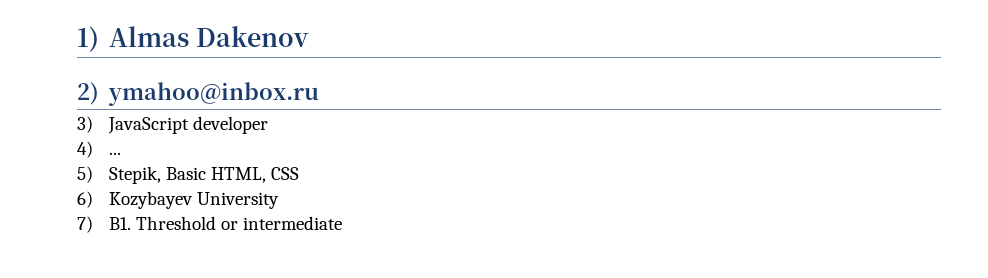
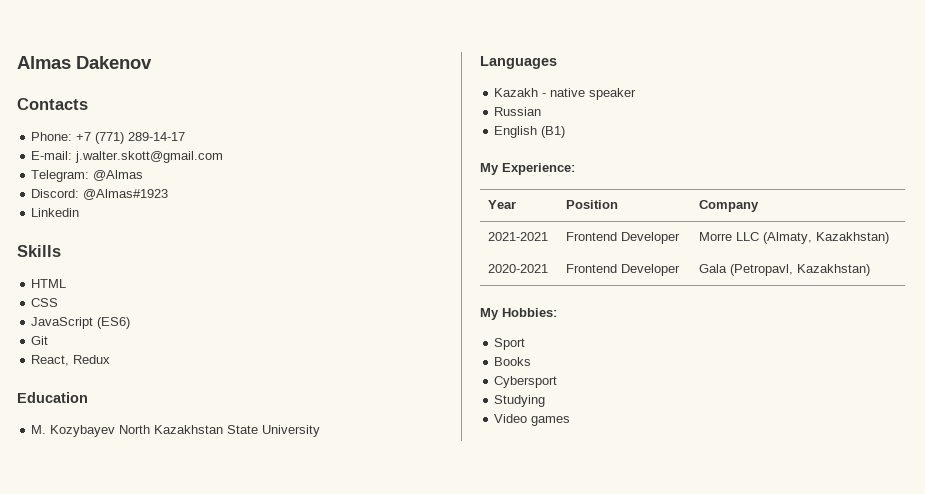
[77,26,99,52] 1) -> (17, 62) none
[77,82,319,106] [77,116,268,134] [77,141,121,158] [77,166,300,184] [77,191,279,209] [77,216,343,233] 2) ymahoo@inbox.ru // 3) JavaScript developer // 4) ... // 5) Stepik, Basic HTML, CSS // 6) Kozybayev University // 7) B1. Threshold or intermediate -> [17,98,88,110] [31,132,186,144] [31,151,224,163] [31,170,144,182] [31,189,169,200] [31,208,80,217] [17,245,61,257] [31,279,67,288] [31,298,59,307] [31,317,131,329] [31,336,49,345] [31,355,111,366] [17,392,88,403] [31,425,321,437] [480,56,557,69] [494,88,637,100] [494,107,542,116] [494,126,566,138] [480,163,575,175] [487,200,516,209] [565,200,618,209] [698,200,759,212] [487,232,548,241] [565,232,680,244] [698,232,889,244] [487,264,548,273] [565,264,680,276] [698,264,870,276] [480,308,557,320] [494,338,526,350] [494,357,532,366] [494,376,558,388] [494,395,546,407] [494,414,571,426] Contacts // Phone: +7 (771) 289-14-17 // E-mail: j.walter.skott@gmail.com // Telegram: @Almas // Discord: @Almas#1923 // Linkedin // Skills // HTML // CSS // JavaScript (ES6) // Git // React, Redux // Education // M. Kozybayev North Kazakhstan State University // Languages // Kazakh - native speaker // Russian // English (B1) // My Experience: // Year | Position | Company // 2021-2021 | Frontend Developer | Morre LLC (Almaty, Kazakhstan) // 2020-2021 | Frontend Developer | Gala (Petropavl, Kazakhstan) // My Hobbies: // Sport // Books // Cybersport // Studying // Video games

